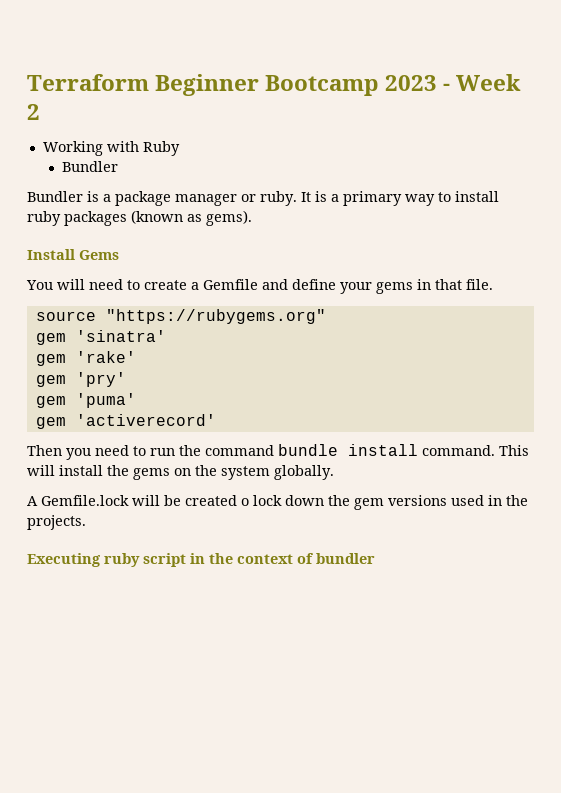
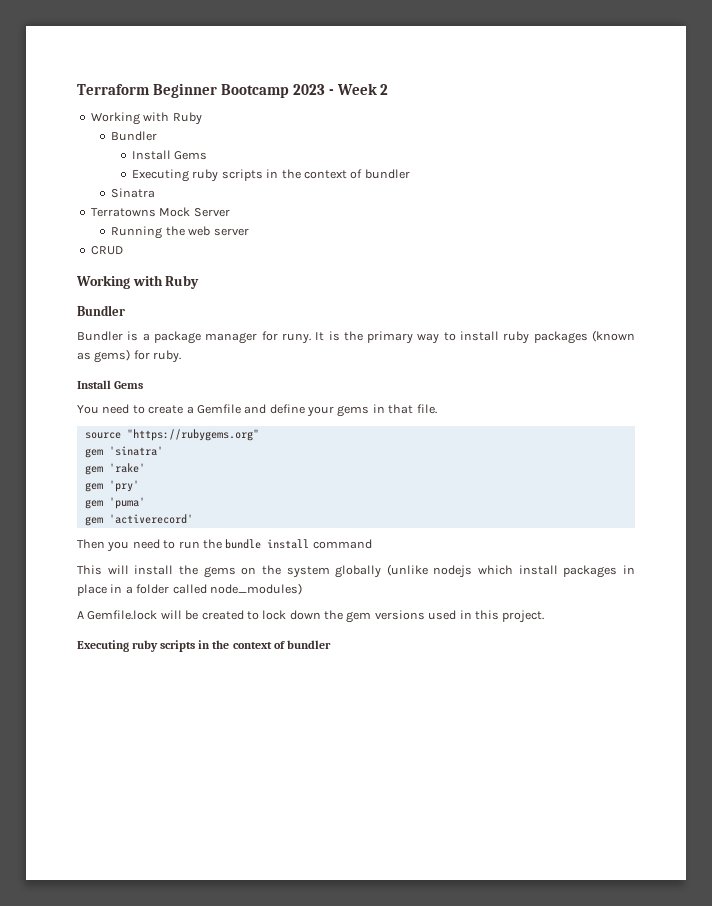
(119, 166) none -> [132,150,208,160] [132,169,410,182] [111,188,156,198] [90,207,230,217] [111,226,249,239] [90,246,123,255] [76,275,200,289] [77,305,125,316] // Install Gems // Executing ruby scripts in the context of bundler // Sinatra // Terratowns Mock Server // Running the web server // CRUD // Working with Ruby // Bundler
[241,191,297,206] or ruby. -> [261,331,311,344] for runy.
[331,194,339,202] a -> [343,331,363,341] the
[206,210,252,226] gems). -> [94,349,182,363] gems) for ruby.
[57,279,85,290] will -> (99, 409) none
[205,445,274,456] command -> (222, 544) none
[422,445,495,456] command. -> [312,539,372,549] command //
[274,465,334,480] globally. -> [335,564,635,578] [77,583,302,596] globally (unlike nodejs which install packages in place in a folder called node_modules)
[241,498,249,506] o -> [246,611,259,620] to
[506,495,528,506] [27,515,86,530] [27,553,186,567] the projects. // Executing ruby script -> [474,610,545,623] [77,640,196,652] this project. // Executing ruby scripts

